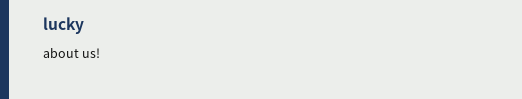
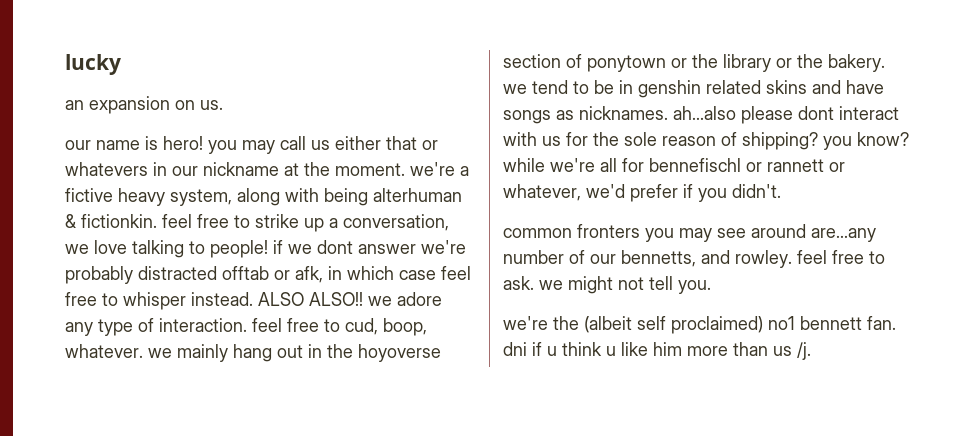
[43,48,101,58] about us! -> [65,96,223,114] [65,136,438,154] [65,162,469,176] [65,188,462,206] [65,214,449,232] [65,240,466,258] [65,266,471,284] [65,292,442,310] [65,318,427,336] [65,344,441,362] [503,54,885,72] [503,80,884,98] [503,106,899,124] [503,132,909,150] [503,158,845,172] [503,184,781,202] [503,224,876,242] [503,250,885,268] [503,276,711,294] [503,316,896,334] [503,342,811,360] an expansion on us. // our name is hero! you may call us either that or whatevers in our nickname at the moment. we're a fictive heavy system, along with being alterhuman & fictionkin. feel free to strike up a conversation, we love talking to people! if we dont answer we're probably distracted offtab or afk, in which case feel free to whisper instead. ALSO ALSO!! we adore any type of interaction. feel free to cud, boop, whatever. we mainly hang out in the hoyoverse section of ponytown or the library or the bakery. we tend to be in genshin related skins and have songs as nicknames. ah...also please dont interact with us for the sole reason of shipping? you know? while we're all for bennefischl or rannett or whatever, we'd prefer if you didn't. // common fronters you may see around are...any number of our bennetts, and rowley. feel free to ask. we might not tell you. // we're the (albeit self proclaimed) no1 bennett fan. dni if u think u like him more than us /j.

